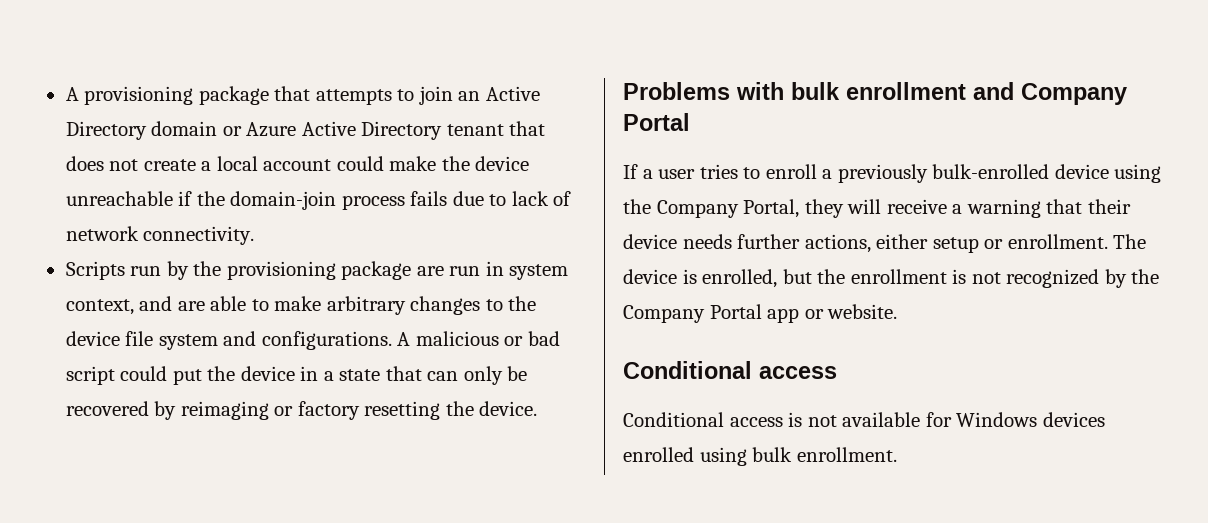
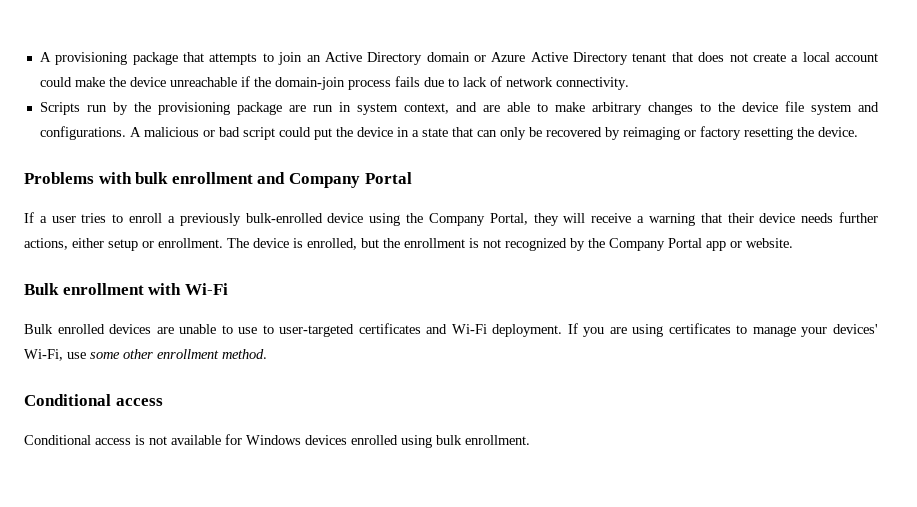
(898, 311) none -> [24,283,228,295] [24,323,878,337] [24,349,267,361] // Bulk enrollment with Wi-Fi // Bulk enrolled devices are unable to use to user-targeted certificates and Wi-Fi deployment. If you are using certificates to manage your devices' Wi-Fi, use some other enrollment method.

